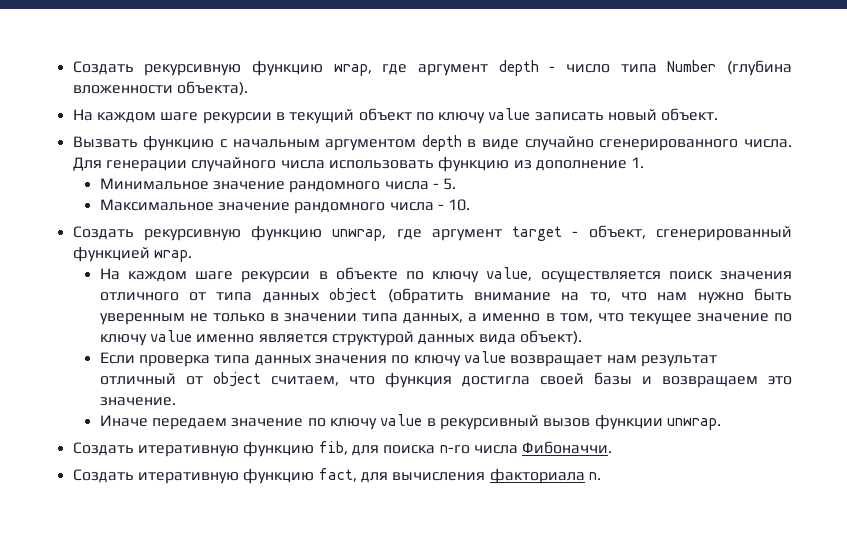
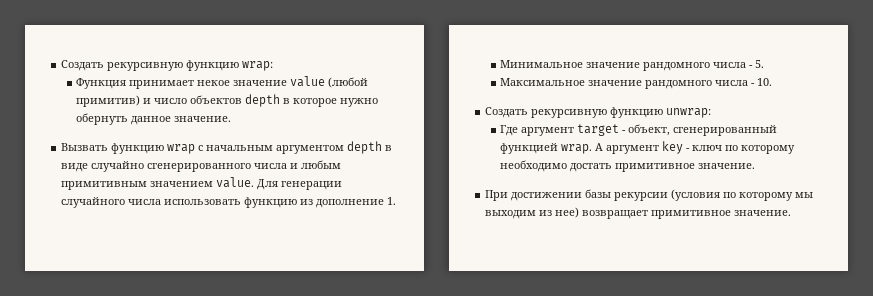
[72,60,792,76] [72,81,248,96] [72,108,719,124] Создать рекурсивную функцию wrap, где аргумент depth - число типа Number (глубина вложенности объекта). // На каждом шаге рекурсии в текущий объект по ключу value записать новый объект. -> [61,60,274,71] [76,76,369,89] [76,94,379,107] [76,113,232,125] Создать рекурсивную функцию wrap: // Функция принимает некое значение value (любой примитив) и число объектов depth в которое нужно обернуть данное значение.
(215, 143) none -> [167,144,196,154] wrap
[744,139,792,148] числа. -> [254,160,342,169] [61,177,255,190] числа и любым примитивным значением value.
[332,229,422,241] unwrap, где -> [666,108,712,118] [500,125,519,136] unwrap: // Где
[99,267,793,283] [99,288,792,304] [99,313,793,325] [99,330,582,346] [99,351,717,367] [99,372,792,388] [99,397,176,406] [99,414,721,430] [72,441,613,457] [72,468,601,484] // На каждом шаге рекурсии в объекте по ключу value, осуществляется поиск значения отличного от типа данных object (обратить внимание на то, что нам нужно быть уверенным не только в значении типа данных, а именно в том, что текущее значение по ключу value именно является структурой данных вида объект). // Если проверка типа данных значения по ключу value возвращает нам результат отличный от object считаем, что функция достигла своей базы и возвращаем это значение. // Иначе передаем значение по ключу value в рекурсивный вызов функции unwrap. // Создать итеративную функцию fib, для поиска n-го числа Фибоначчи. // Создать итеративную функцию fact, для вычисления факториала n. -> [595,141,796,154] [500,160,756,172] [485,189,814,201] [485,207,792,219] А аргумент key - ключ по которому необходимо достать примитивное значение. // При достижении базы рекурсии (условия по которому мы выходим из нее) возвращает примитивное значение.

